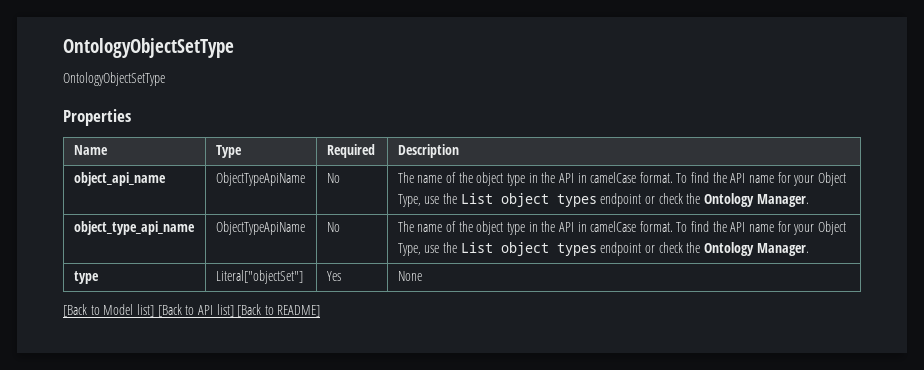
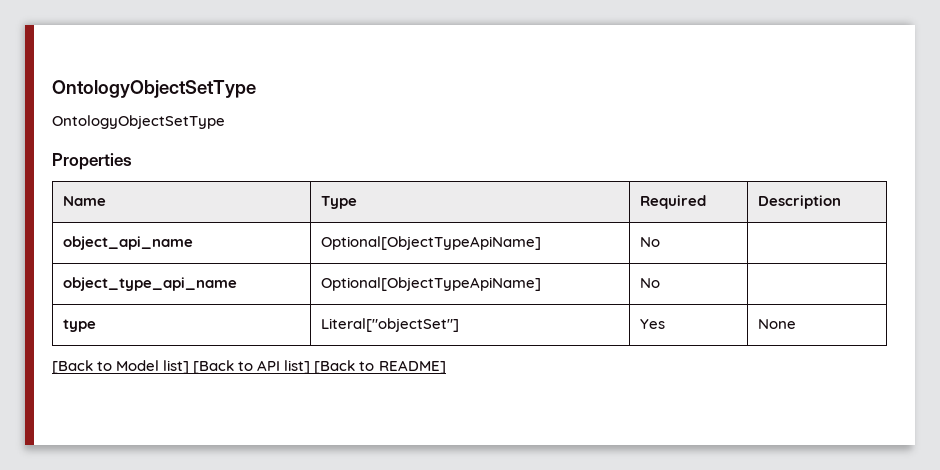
[215,172,305,186] [326,173,340,183] [397,172,846,186] [397,193,809,207] ObjectTypeApiName | No | The name of the object type in the API in camelCase format. To find the API name for your Object Type, use the List object types endpoint or check the Ontology Manager. -> [321,236,542,250] [640,237,661,247] Optional[ObjectTypeApiName] | No |
[215,221,305,235] [326,222,340,232] [397,221,846,235] [397,242,809,256] ObjectTypeApiName | No | The name of the object type in the API in camelCase format. To find the API name for your Object Type, use the List object types endpoint or check the Ontology Manager. -> [321,277,542,291] [640,278,661,288] Optional[ObjectTypeApiName] | No |

